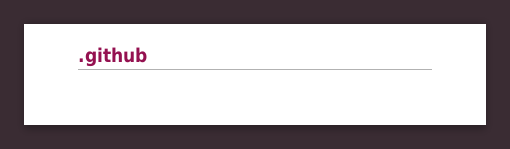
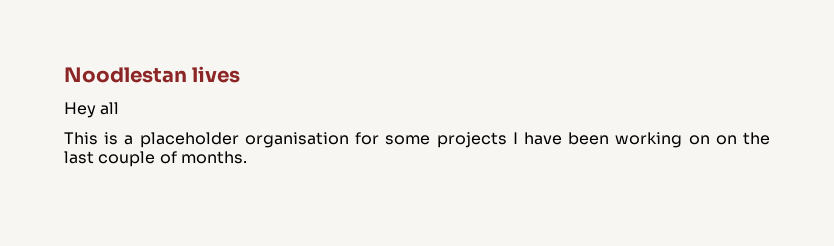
[78,47,147,67] .github -> [64,66,241,83] [64,102,120,118] [64,132,770,148] [64,151,247,167] Noodlestan lives // Hey all // This is a placeholder organisation for some projects I have been working on on the last couple of months.

